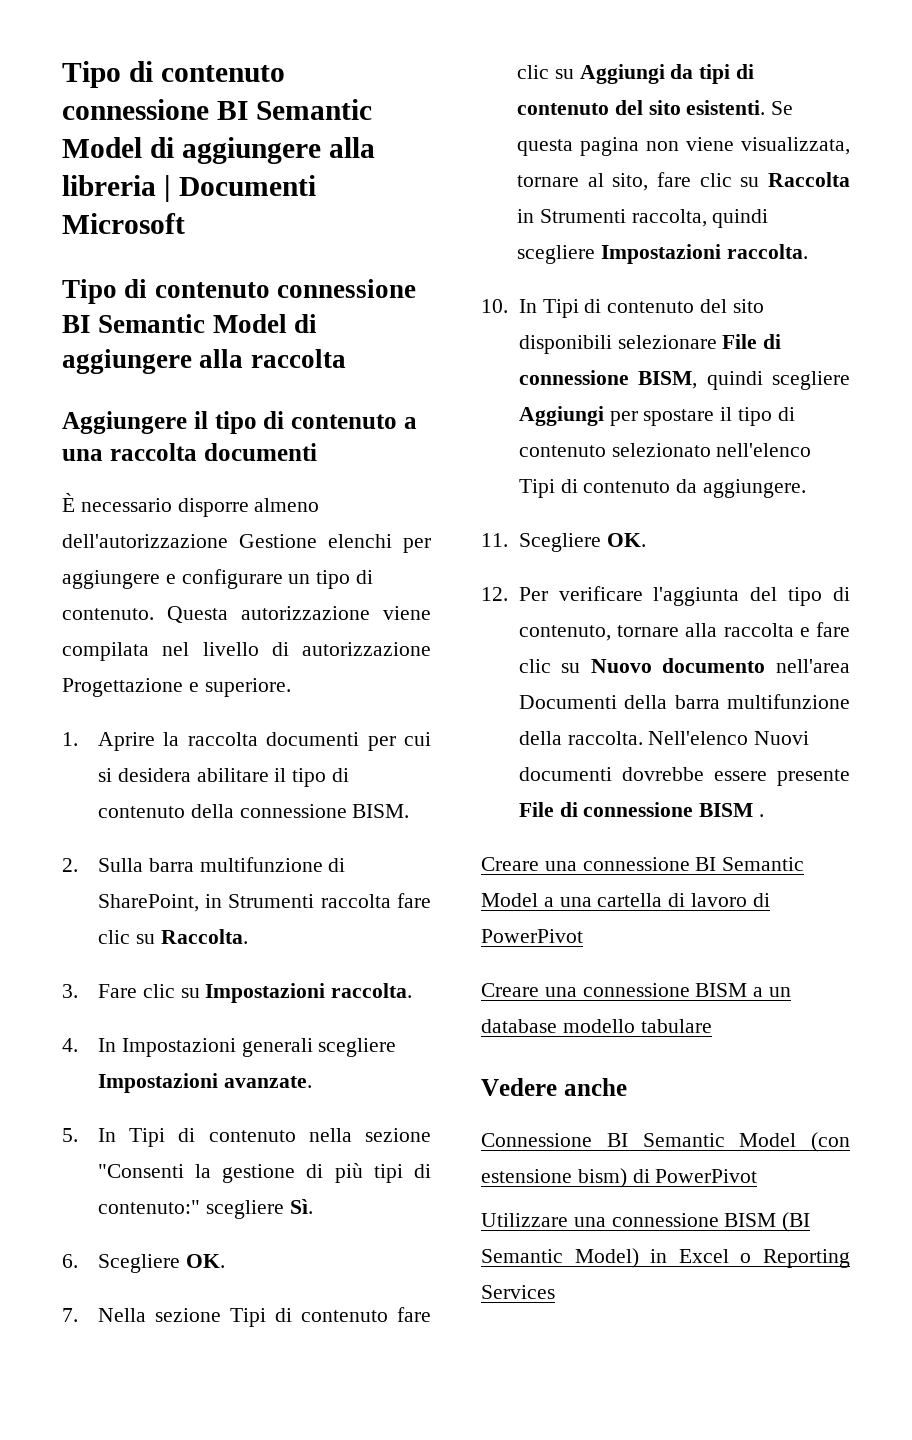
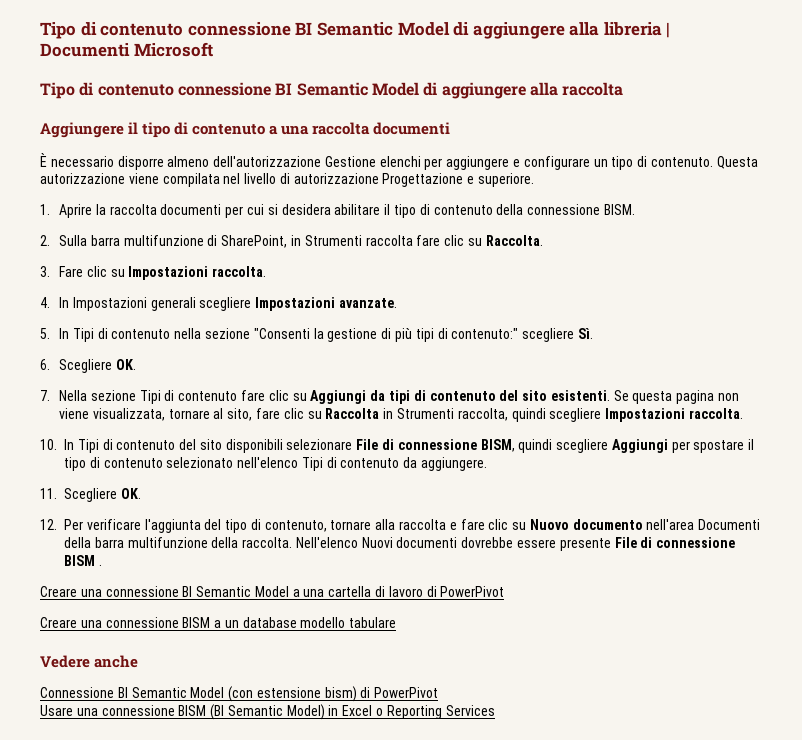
[481,1213,568,1227] Utilizzare -> [40,705,73,716] Usare

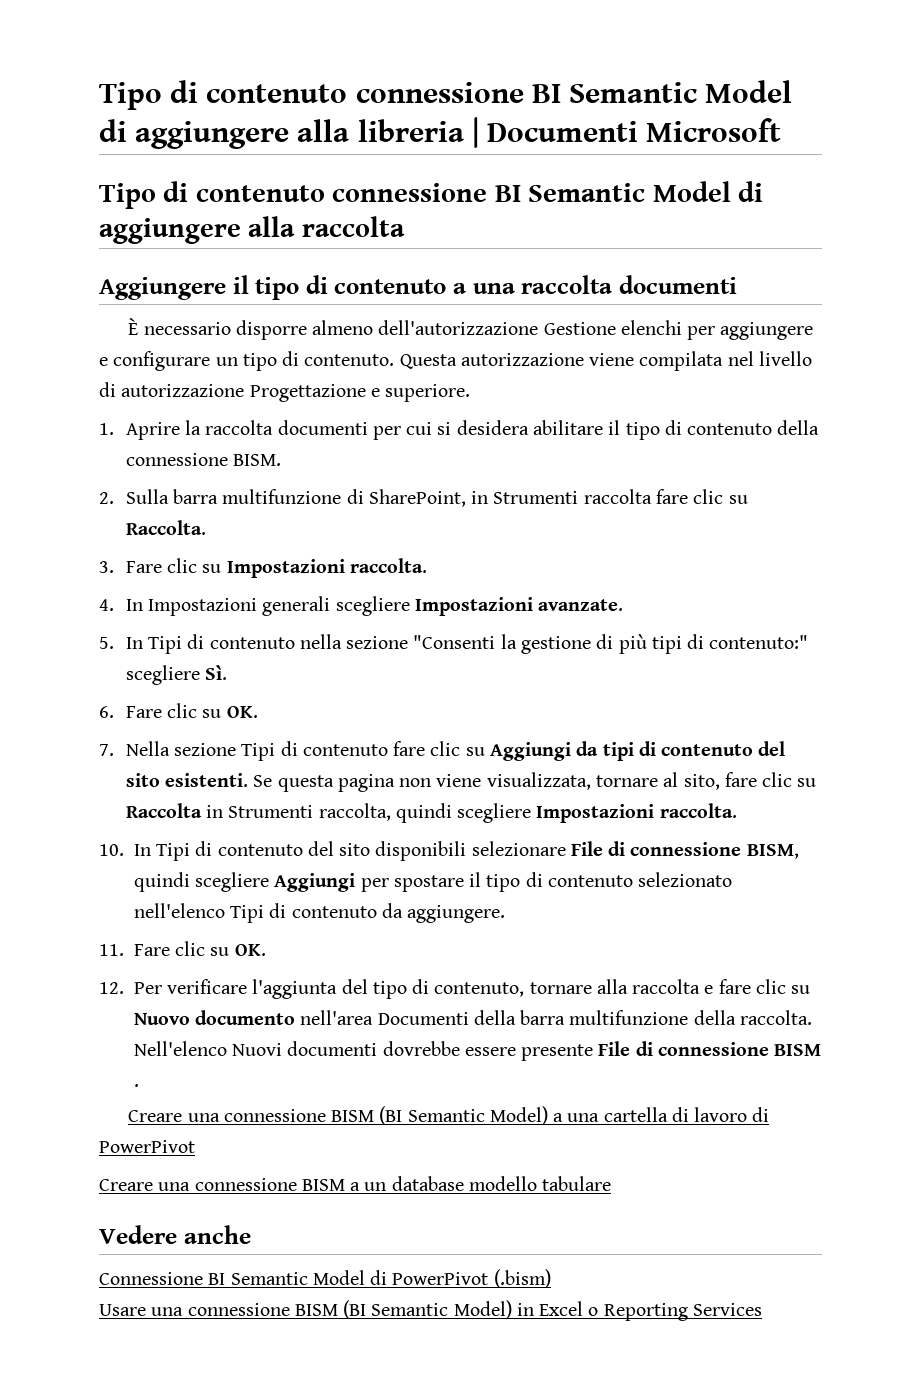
[59,359,113,373] Scegliere -> [125,703,222,718] Fare clic su
[64,488,117,502] Scegliere -> [133,941,230,956] Fare clic su
[182,586,289,597] BI Semantic Model -> [331,1106,548,1125] BISM (BI Semantic Model)
[228,686,439,702] (con estensione bism) di PowerPivot -> [370,1269,551,1288] di PowerPivot (.bism)

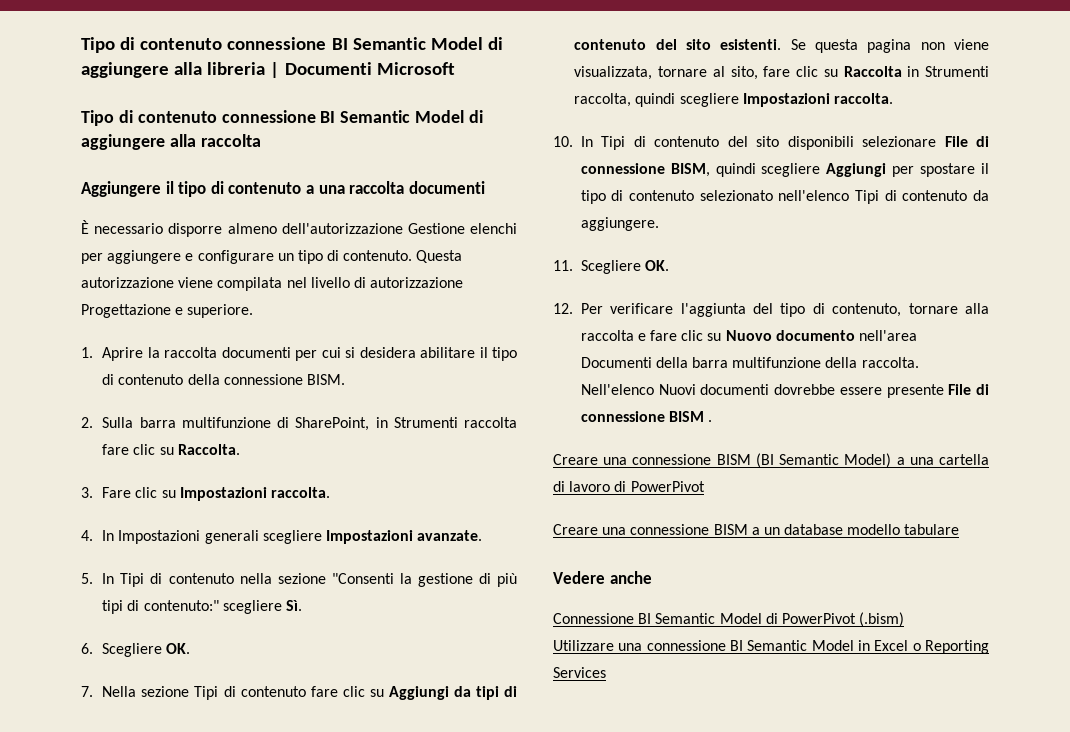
[125,703,222,718] Fare clic su -> [102,643,163,657] Scegliere
[133,941,230,956] Fare clic su -> [580,260,641,274] Scegliere
[99,1300,512,1319] Usare una connessione BISM (BI Semantic Model) -> [553,640,854,651] Utilizzare una connessione BI Semantic Model

